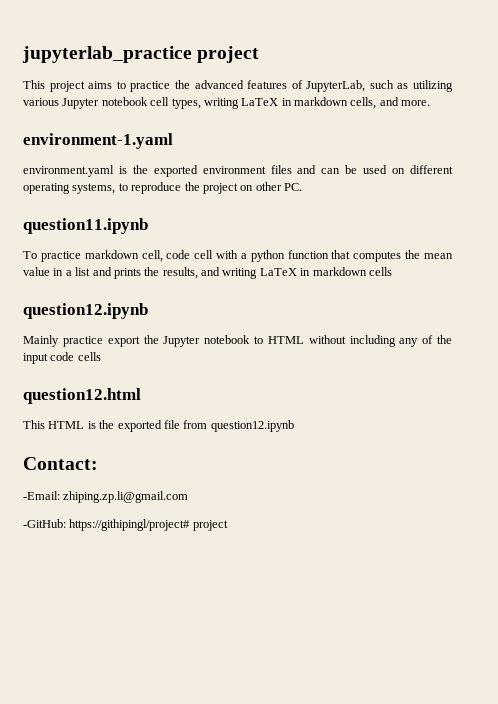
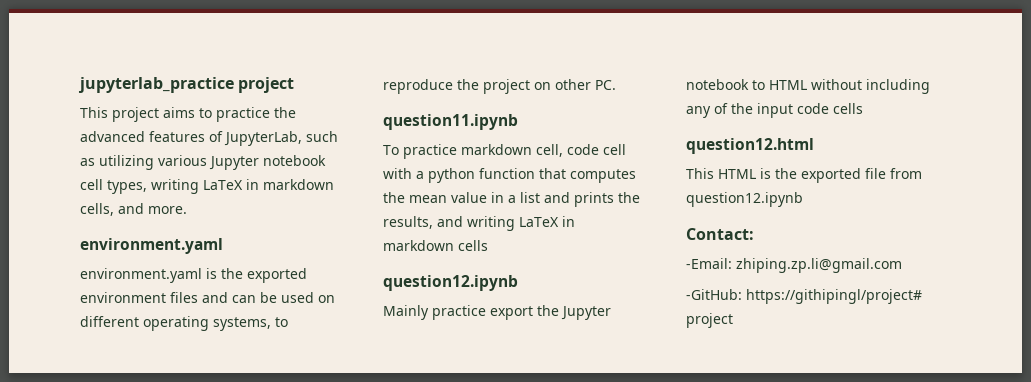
[23,133,173,149] environment-1.yaml -> [80,238,223,254] environment.yaml

